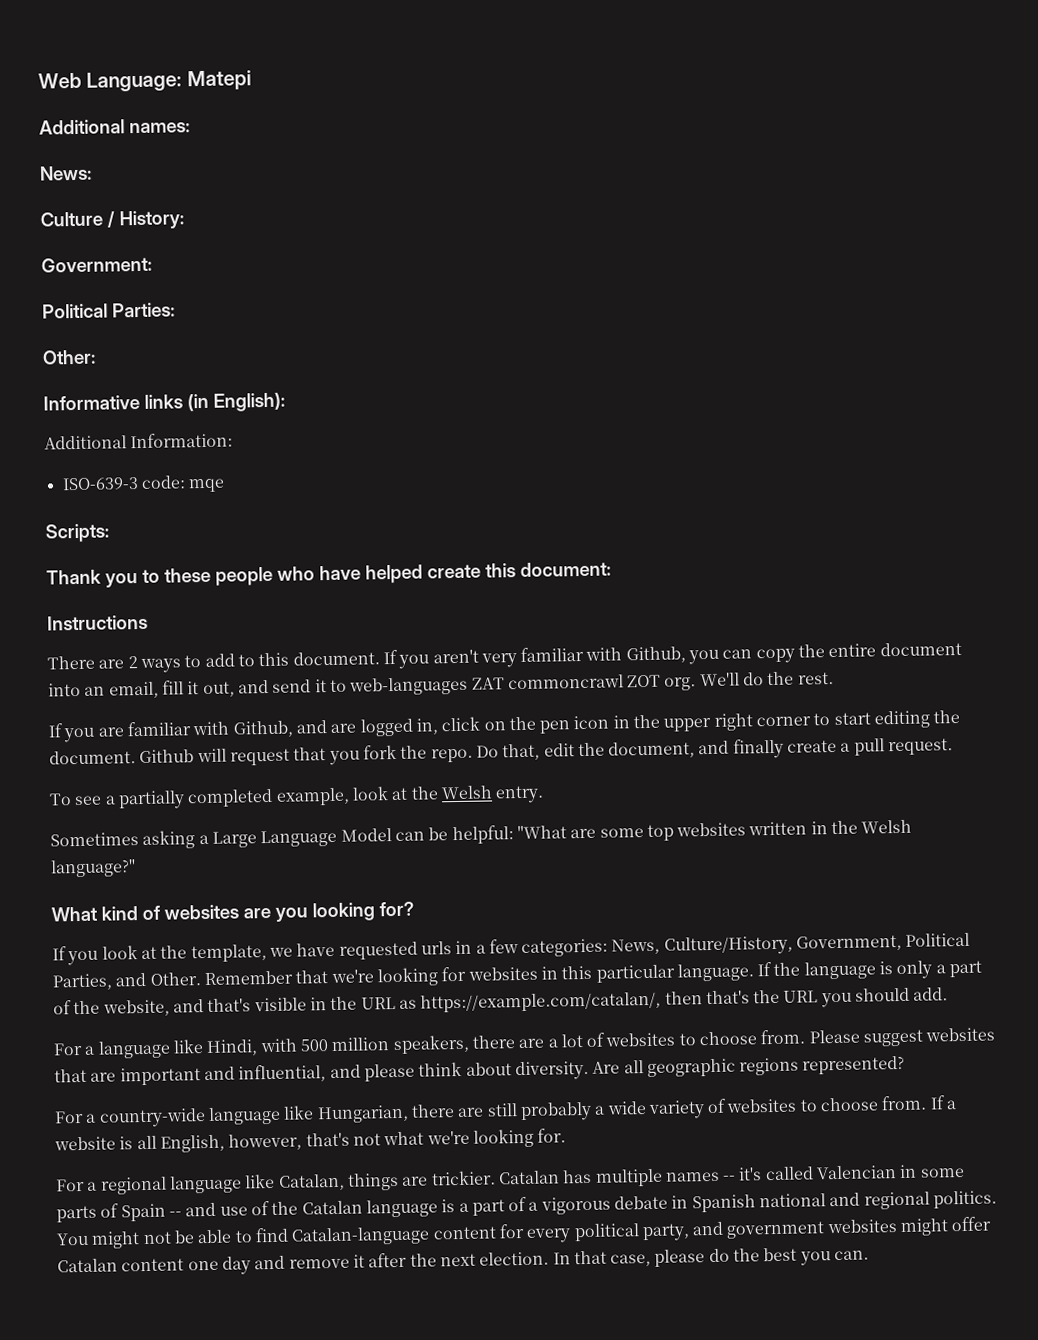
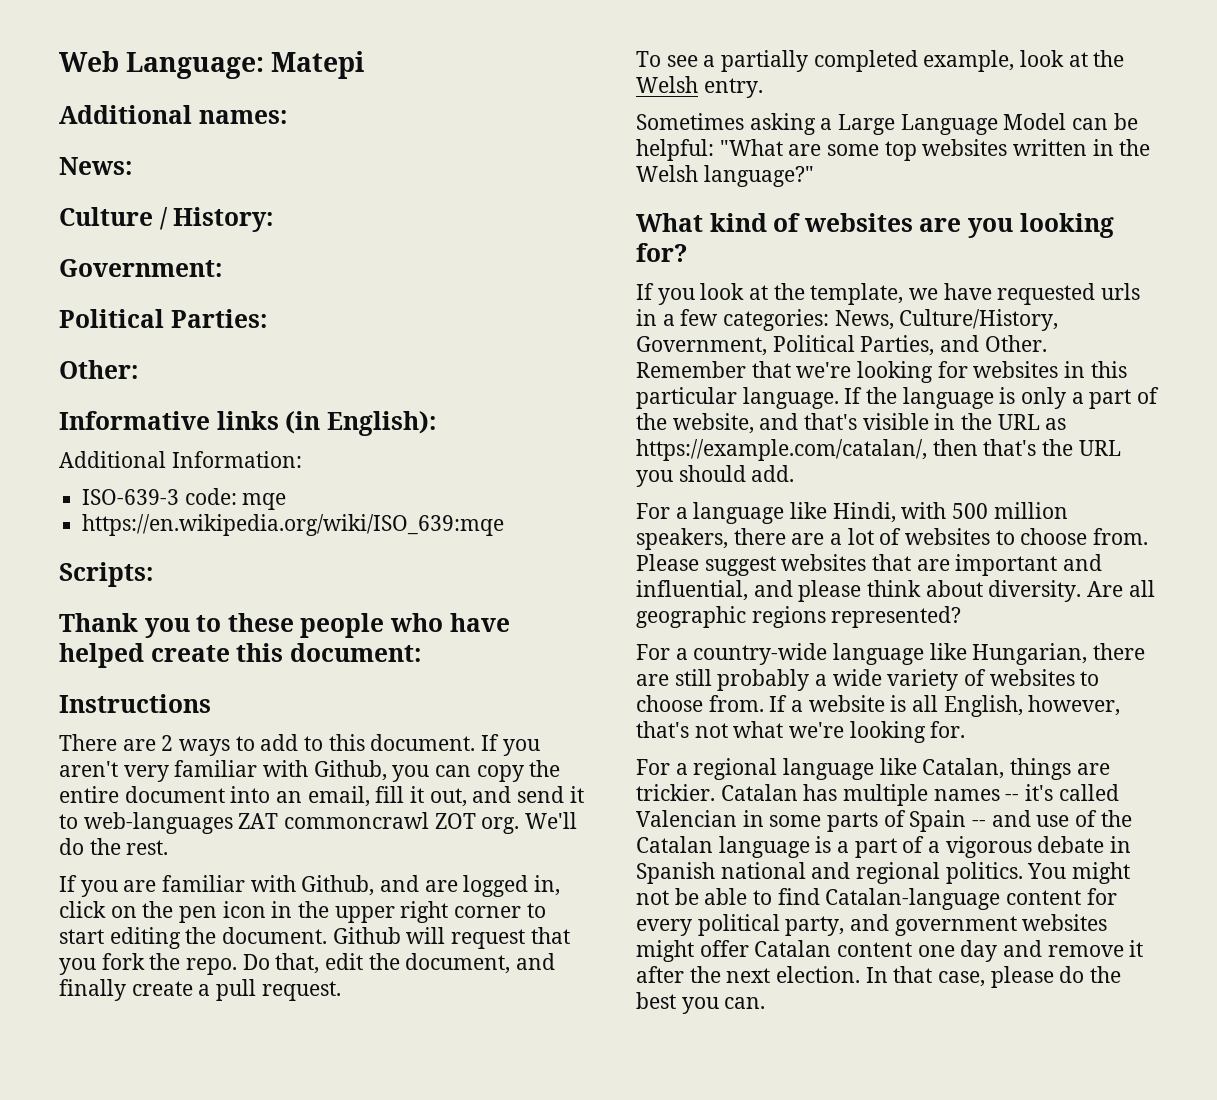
(226, 485) none -> [82,514,505,536] // https://en.wikipedia.org/wiki/ISO_639:mqe

